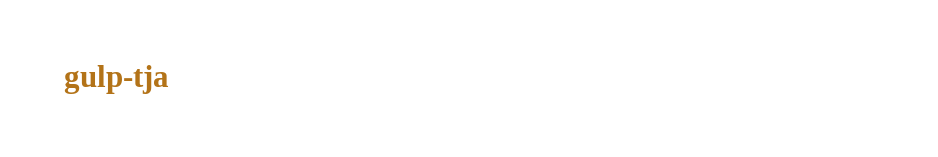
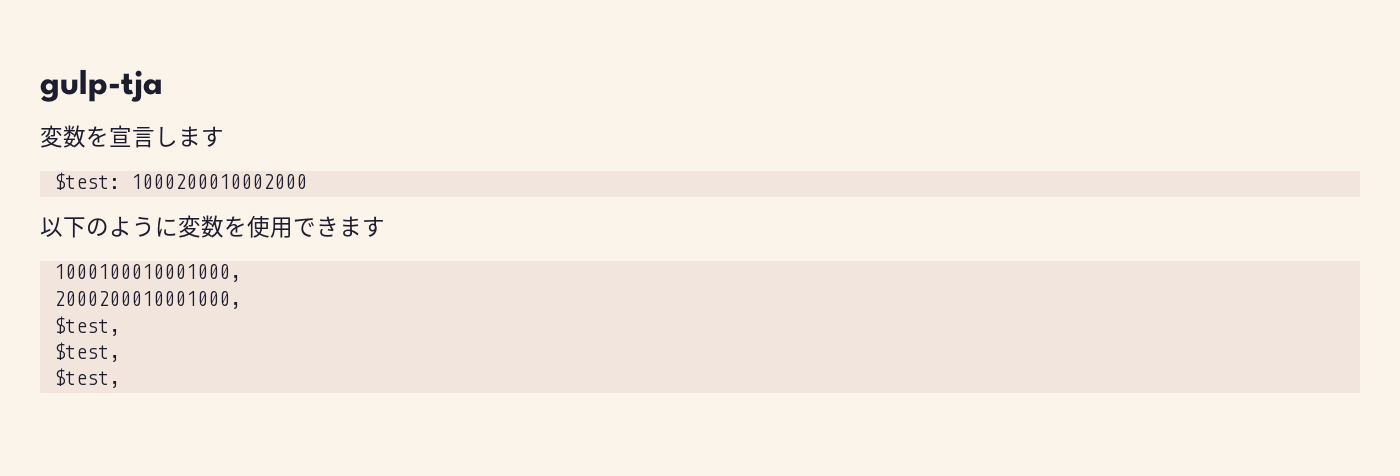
(169, 79) none -> [40,125,224,148] [53,172,307,190] [40,215,385,238] [53,264,241,282] [53,291,241,309] [53,316,120,336] [53,342,120,362] [53,368,120,388] // 変数を宣言します // $test: 1000200010002000 // 以下のように変数を使用できます // 1000100010001000, // 2000200010001000, // $test, // $test, // $test,

